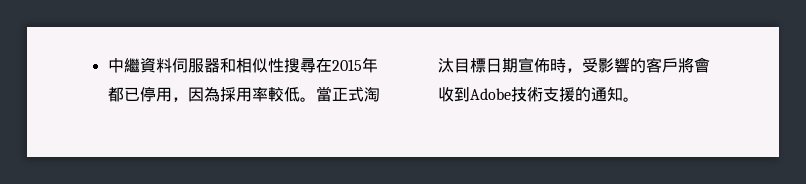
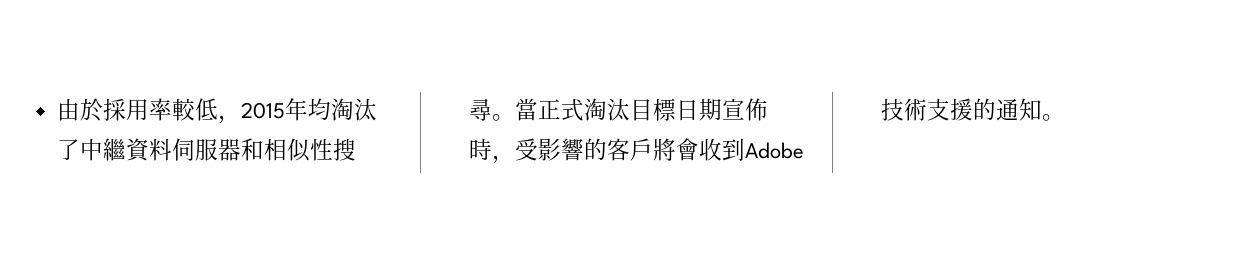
(107, 65) none -> [56,98,377,124] [56,139,80,160] 由於採用率較低，2015年均淘汰了
[315,57,378,73] [107,86,300,102] 在2015年都已停用，因為採用率較低 -> (492, 109) none

